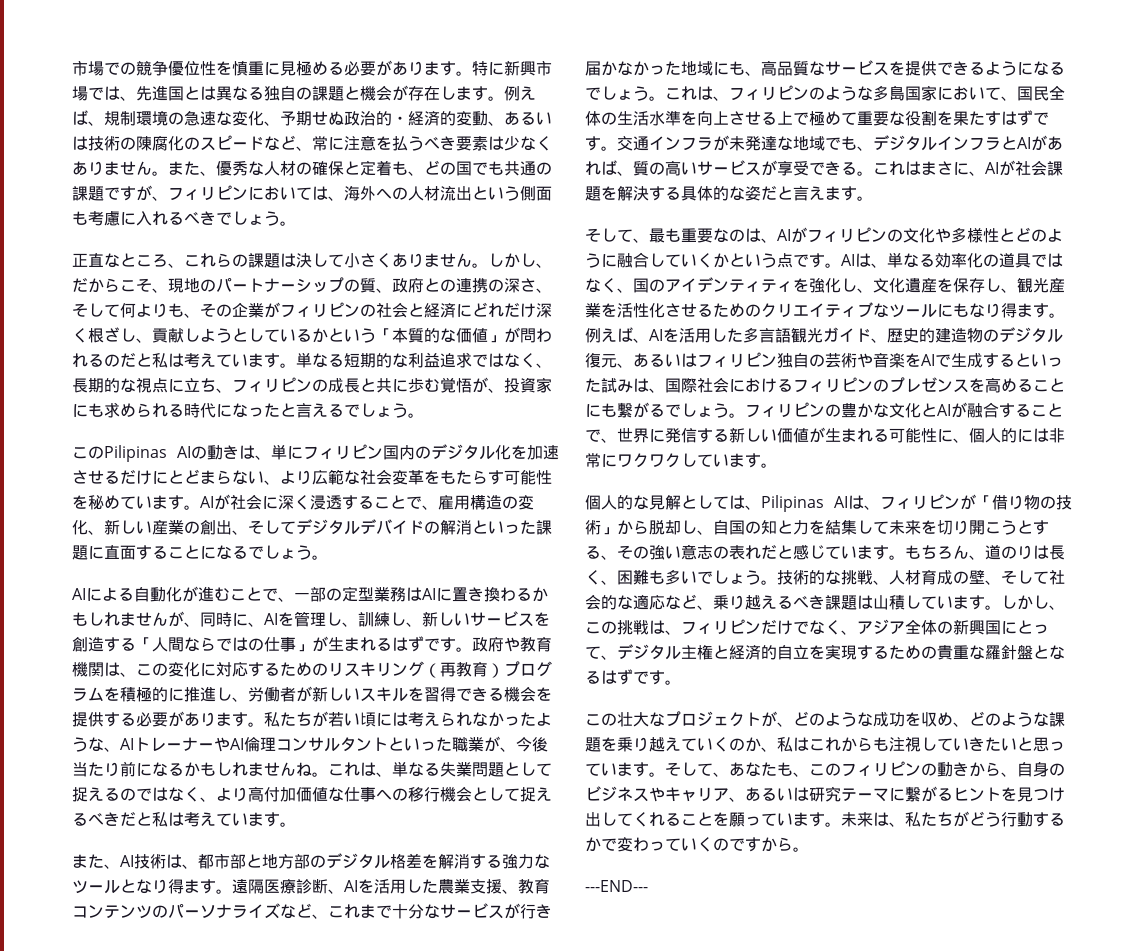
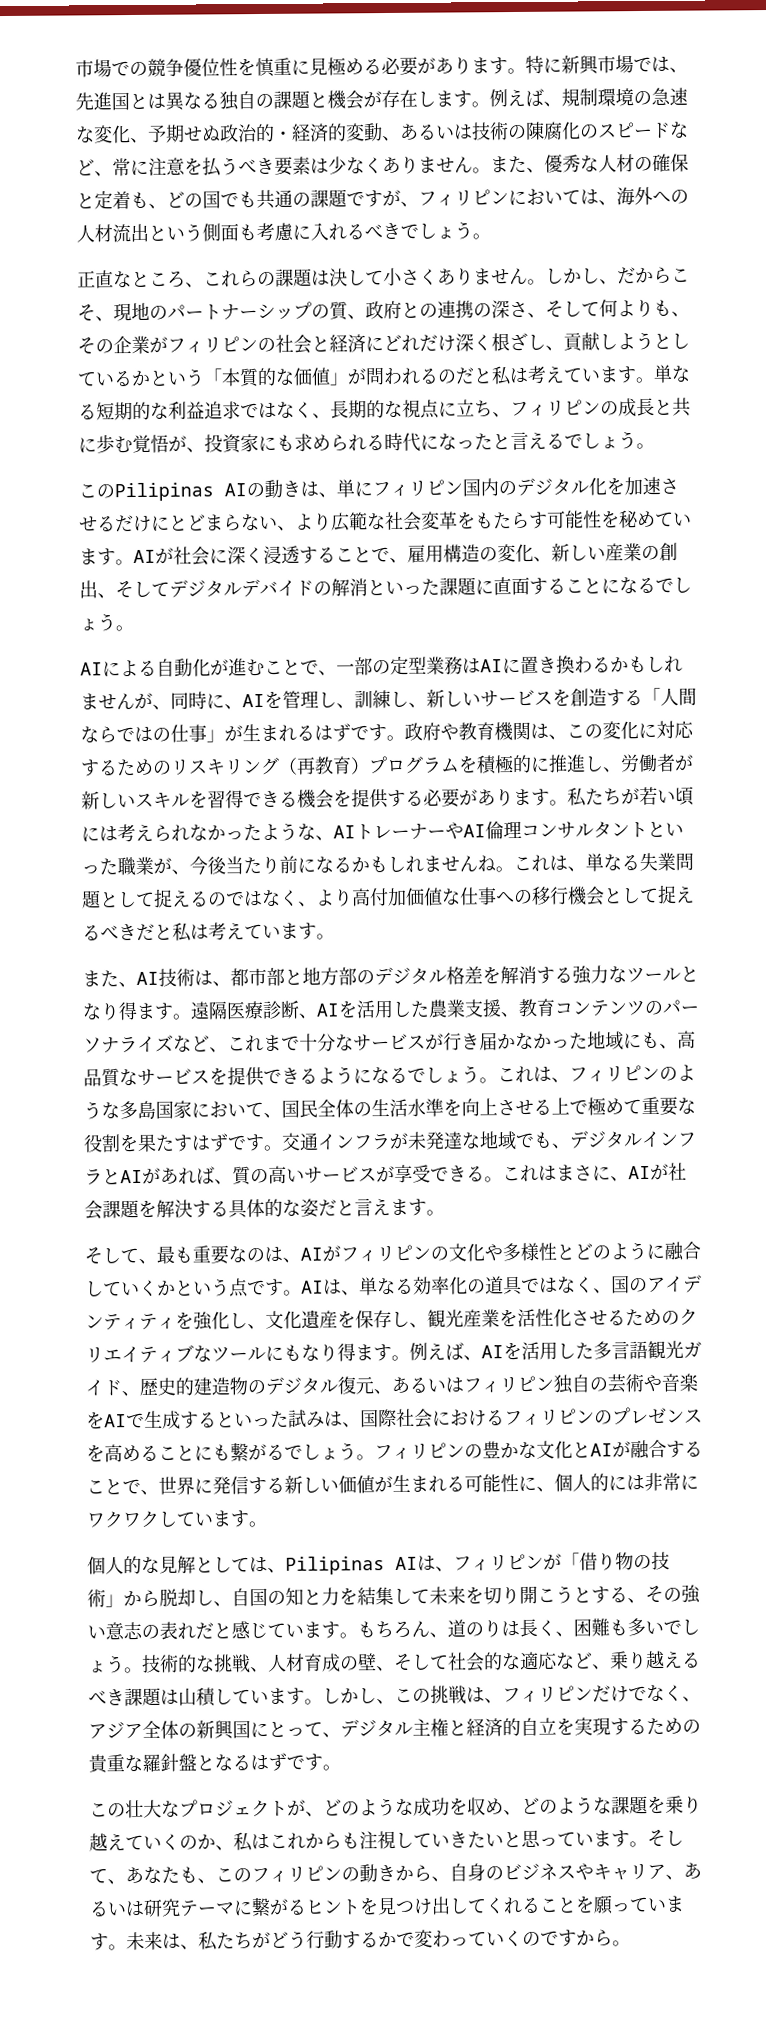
[585,880,648,892] // ---END--- -> (631, 1943) none

